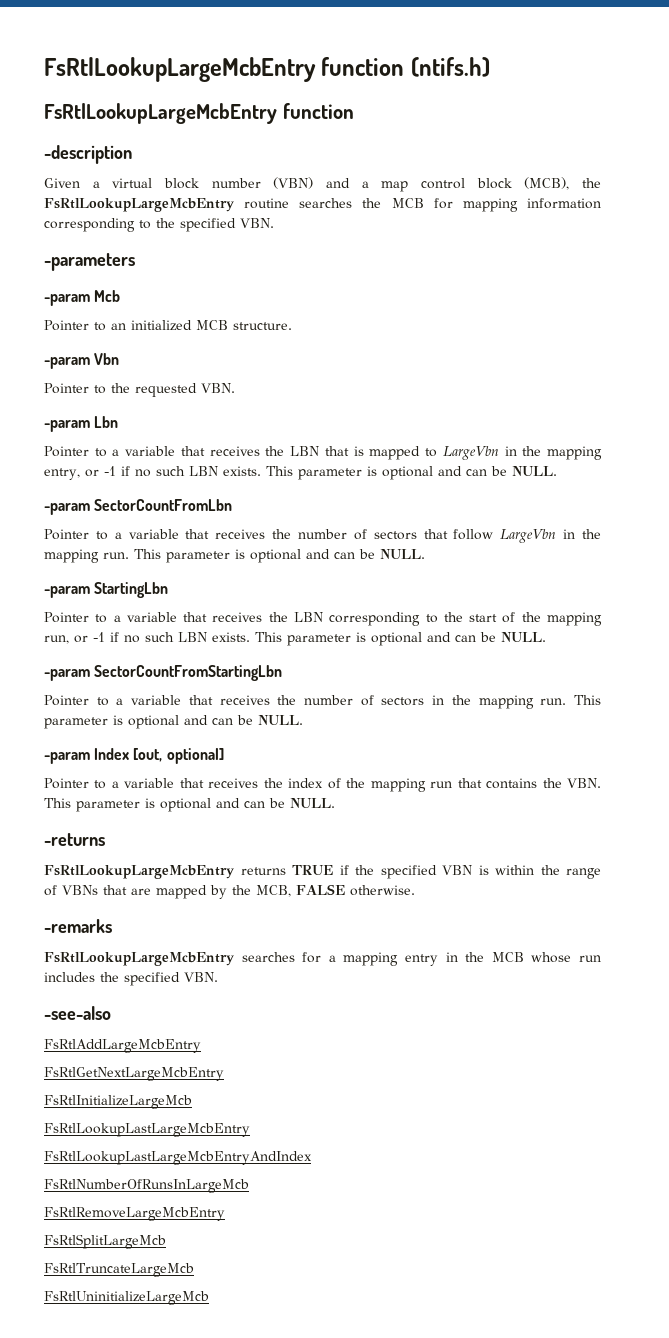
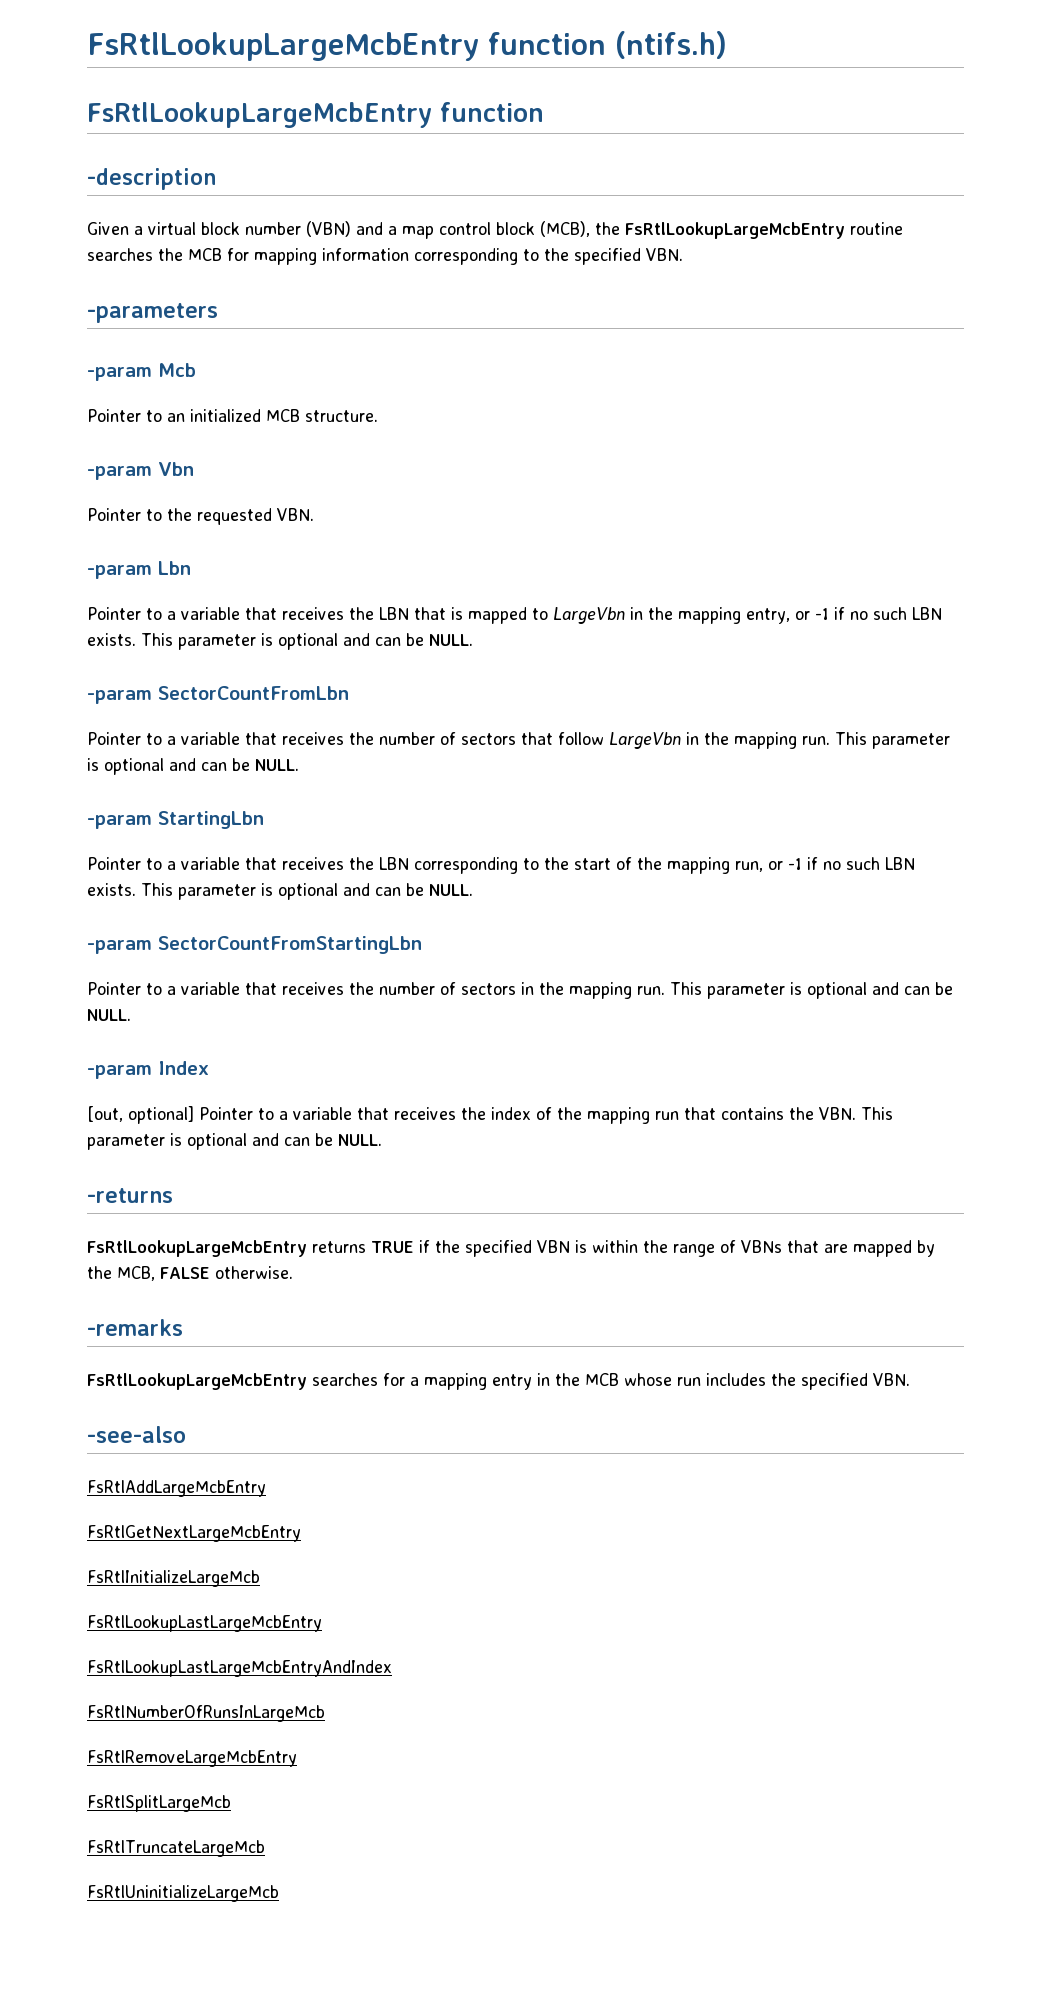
(130, 754) none -> (209, 1068) //
(224, 756) // -> (194, 1115) none

